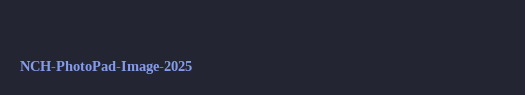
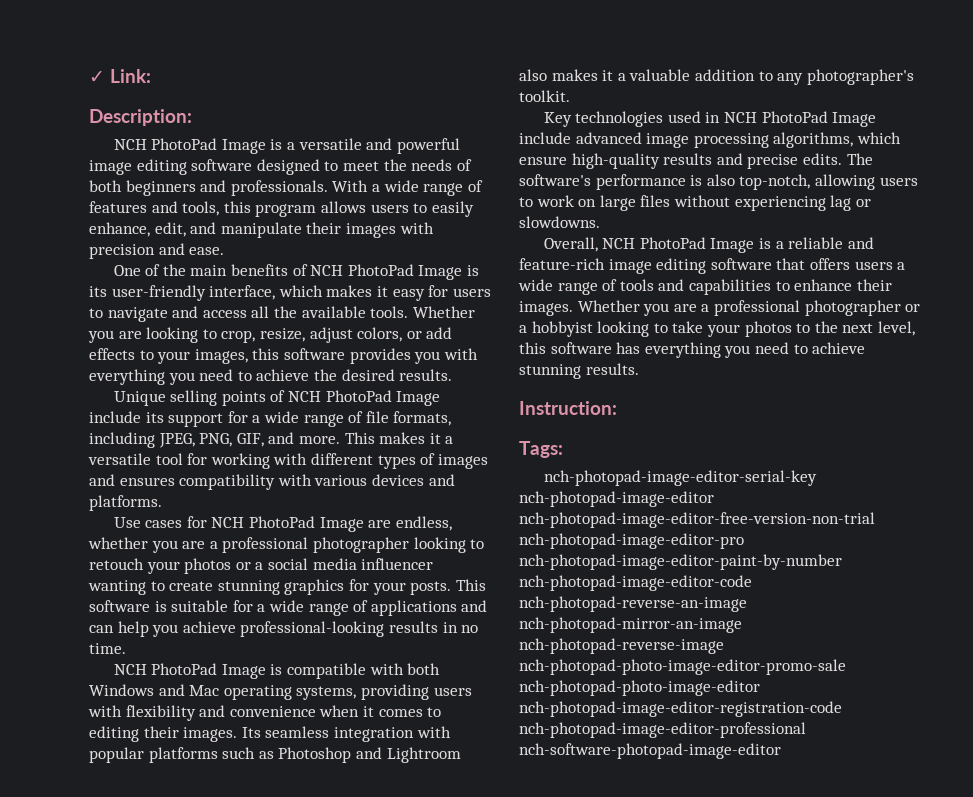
[20,61,192,74] NCH-PhotoPad-Image-2025 -> [89,69,151,83] [89,109,192,126] [113,138,460,154] [89,159,472,175] [89,180,483,196] [89,201,474,217] [89,222,434,238] [89,243,225,259] [113,264,480,280] [89,285,491,301] [89,306,475,322] [88,327,453,343] [89,348,478,364] [89,369,453,385] [113,390,441,406] [89,411,452,427] [89,432,454,448] [88,453,488,469] [89,474,455,490] [89,495,162,511] [113,516,452,532] [88,537,485,553] [89,558,434,574] [88,579,486,595] [89,600,488,616] [89,621,479,637] [89,643,126,654] [113,663,441,679] [89,684,472,700] [88,705,442,721] [89,726,451,742] [89,747,461,763] [519,69,914,85] [519,90,570,102] [543,111,877,127] [519,132,901,148] [519,153,873,169] [519,174,918,190] [519,195,871,211] [519,216,600,228] [543,237,874,253] [519,258,906,274] [518,279,892,295] [519,300,921,316] [519,321,915,337] [519,342,866,358] [519,363,639,379] [519,401,617,415] [519,441,563,458] [543,470,817,486] [519,491,714,507] [519,512,875,528] [519,533,744,549] [519,554,842,570] [519,575,752,591] [519,596,747,612] [519,617,742,633] [519,638,724,654] [519,659,846,675] [519,680,760,696] [519,701,842,717] [519,722,806,738] [519,743,781,759] ✓ Link: // Description: // NCH PhotoPad Image is a versatile and powerful image editing software designed to meet the needs of both beginners and professionals. With a wide range of features and tools, this program allows users to easily enhance, edit, and manipulate their images with precision and ease. // One of the main benefits of NCH PhotoPad Image is its user-friendly interface, which makes it easy for users to navigate and access all the available tools. Whether you are looking to crop, resize, adjust colors, or add effects to your images, this software provides you with everything you need to achieve the desired results. // Unique selling points of NCH PhotoPad Image include its support for a wide range of file formats, including JPEG, PNG, GIF, and more. This makes it a versatile tool for working with different types of images and ensures compatibility with various devices and platforms. // Use cases for NCH PhotoPad Image are endless, whether you are a professional photographer looking to retouch your photos or a social media influencer wanting to create stunning graphics for your posts. This software is suitable for a wide range of applications and can help you achieve professional-looking results in no time. // NCH PhotoPad Image is compatible with both Windows and Mac operating systems, providing users with flexibility and convenience when it comes to editing their images. Its seamless integration with popular platforms such as Photoshop and Lightroom also makes it a valuable addition to any photographer's toolkit. // Key technologies used in NCH PhotoPad Image include advanced image processing algorithms, which ensure high-quality results and precise edits. The software's performance is also top-notch, allowing users to work on large files without experiencing lag or slowdowns. // Overall, NCH PhotoPad Image is a reliable and feature-rich image editing software that offers users a wide range of tools and capabilities to enhance their images. Whether you are a professional photographer or a hobbyist looking to take your photos to the next level, this software has everything you need to achieve stunning results. // Instruction: // Tags: // nch-photopad-image-editor-serial-key nch-photopad-image-editor nch-photopad-image-editor-free-version-non-trial nch-photopad-image-editor-pro nch-photopad-image-editor-paint-by-number nch-photopad-image-editor-code nch-photopad-reverse-an-image nch-photopad-mirror-an-image nch-photopad-reverse-image nch-photopad-photo-image-editor-promo-sale nch-photopad-photo-image-editor nch-photopad-image-editor-registration-code nch-photopad-image-editor-professional nch-software-photopad-image-editor

